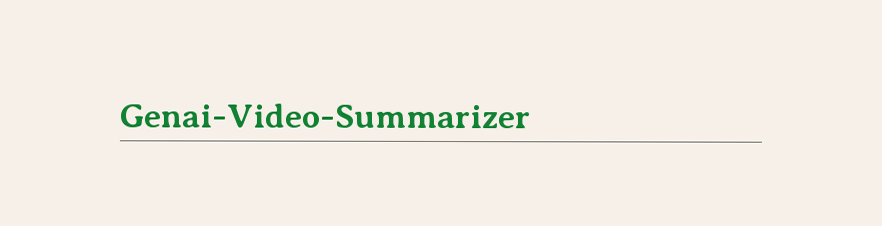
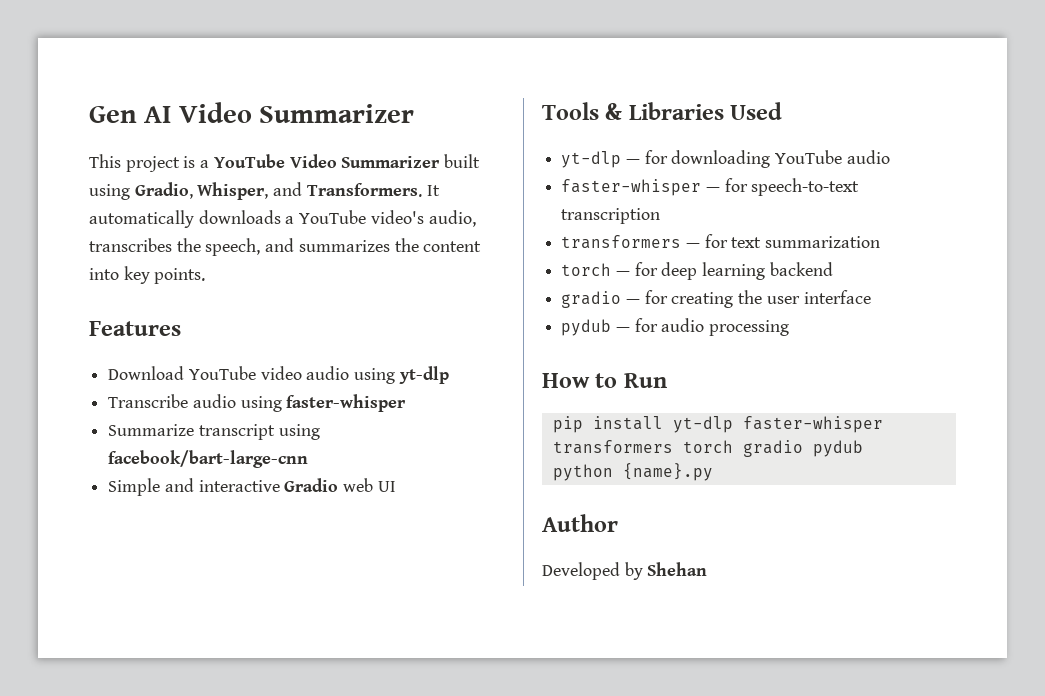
[119,103,531,129] Genai-Video-Summarizer -> [89,102,415,123] [89,154,481,172] [89,182,440,200] [89,210,476,228] [89,238,482,256] [89,266,206,284] [89,321,181,336] [108,366,449,384] [108,394,407,412] [108,424,320,440] [108,450,309,468] [108,478,396,496] [542,102,783,120] [561,150,890,168] [561,178,860,196] [561,208,661,224] [561,234,881,249] [561,262,833,280] [561,290,871,308] [561,318,790,336] [542,373,667,388] [552,416,883,433] [552,440,863,457] [552,463,713,481] [542,514,618,532] [542,562,708,580] Gen AI Video Summarizer // This project is a YouTube Video Summarizer built using Gradio, Whisper, and Transformers. It automatically downloads a YouTube video's audio, transcribes the speech, and summarizes the content into key points. // Features // Download YouTube video audio using yt-dlp // Transcribe audio using faster-whisper // Summarize transcript using facebook/bart-large-cnn // Simple and interactive Gradio web UI // Tools & Libraries Used // yt-dlp — for downloading YouTube audio // faster-whisper — for speech-to-text transcription // transformers — for text summarization // torch — for deep learning backend // gradio — for creating the user interface // pydub — for audio processing // How to Run // pip install yt-dlp faster-whisper transformers torch gradio pydub // python {name}.py // Author // Developed by Shehan

